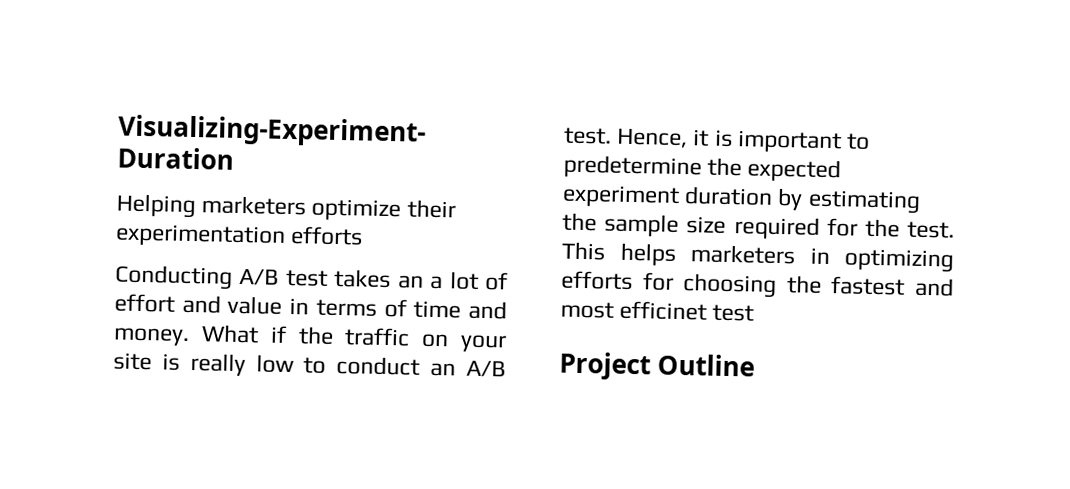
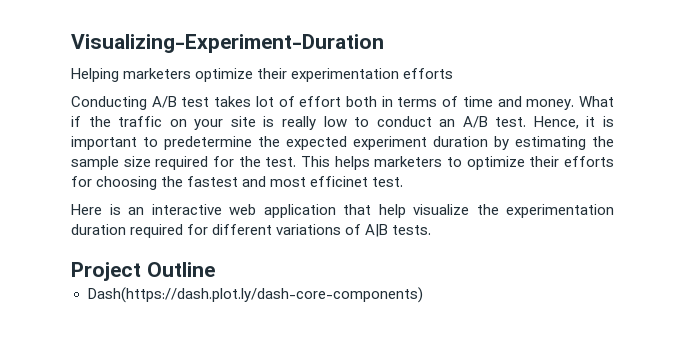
[397,275,444,290] an a -> (252, 101) none
[181,294,283,315] and value -> [346,96,378,107] both
[809,247,954,273] in optimizing -> [447,156,560,170] to optimize their
[712,304,755,322] test -> [372,177,404,187] [71,204,614,218] [71,224,432,238] test. // Here is an interactive web application that help visualize the experimentation duration required for different variations of A|B tests.
(756, 365) none -> [87,287,423,303] // Dash(https://dash.plot.ly/dash-core-components)

